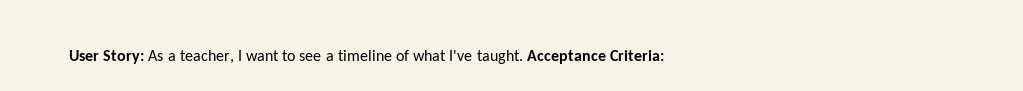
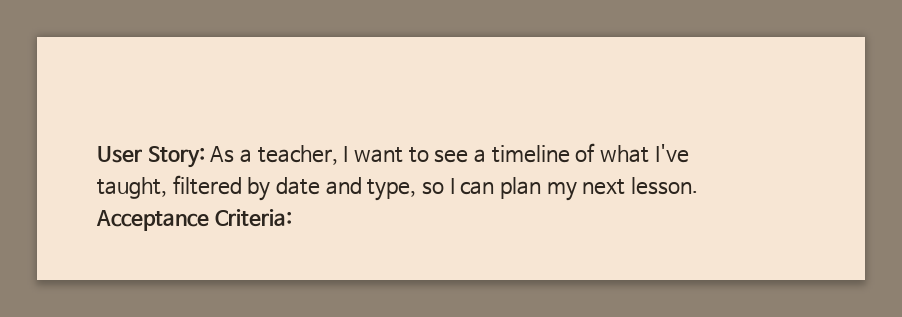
[476,50,523,64] taught. -> [97,175,698,201] taught, filtered by date and type, so I can plan my next lesson.

